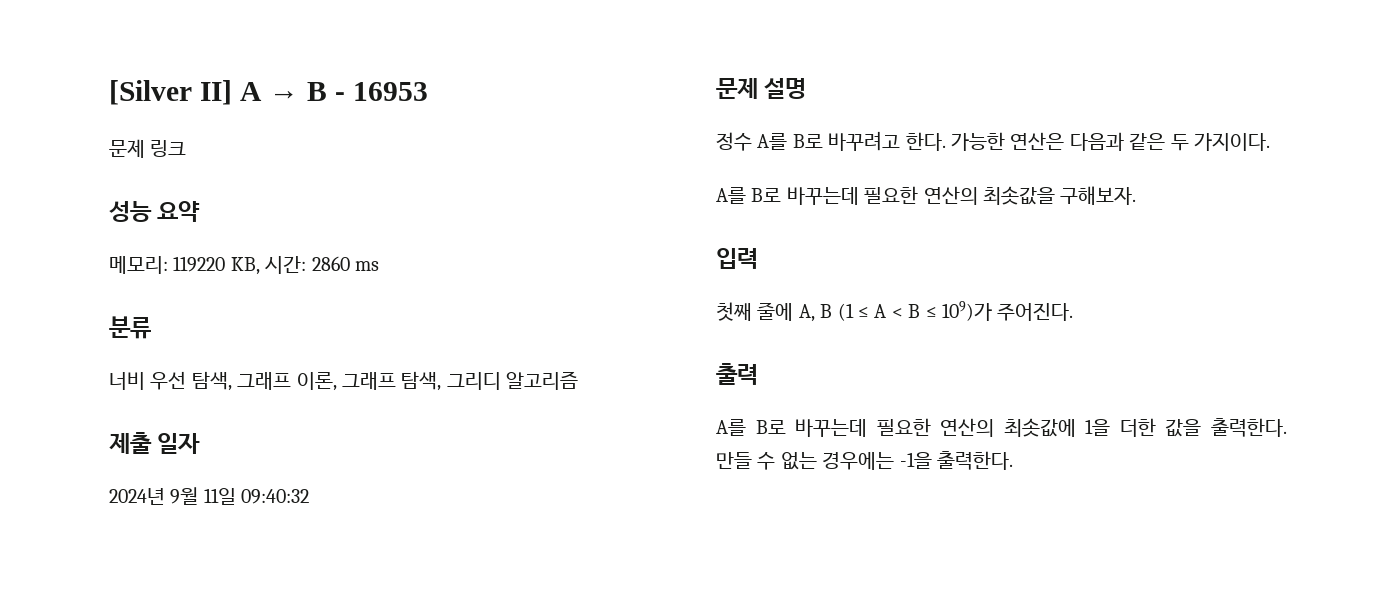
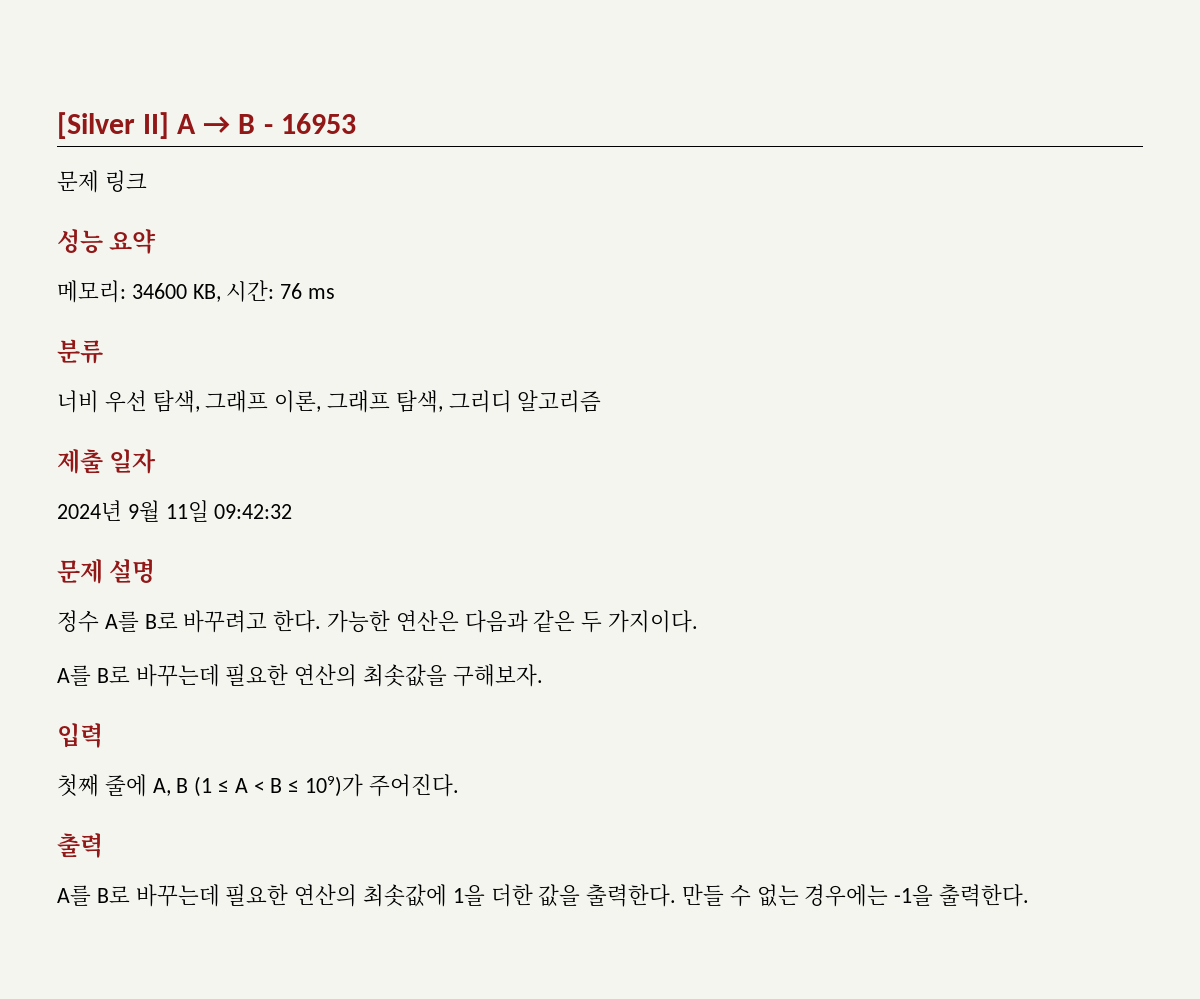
[173,256,226,272] 119220 -> [131,283,187,299] 34600
[311,256,350,271] 2860 -> [280,283,303,299] 76
[241,489,310,504] 09:40:32 -> [214,504,293,519] 09:42:32

